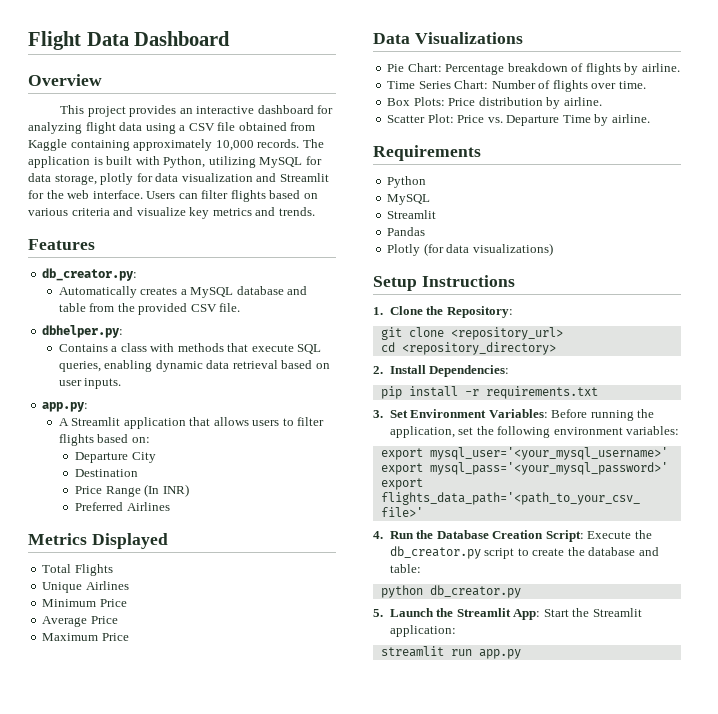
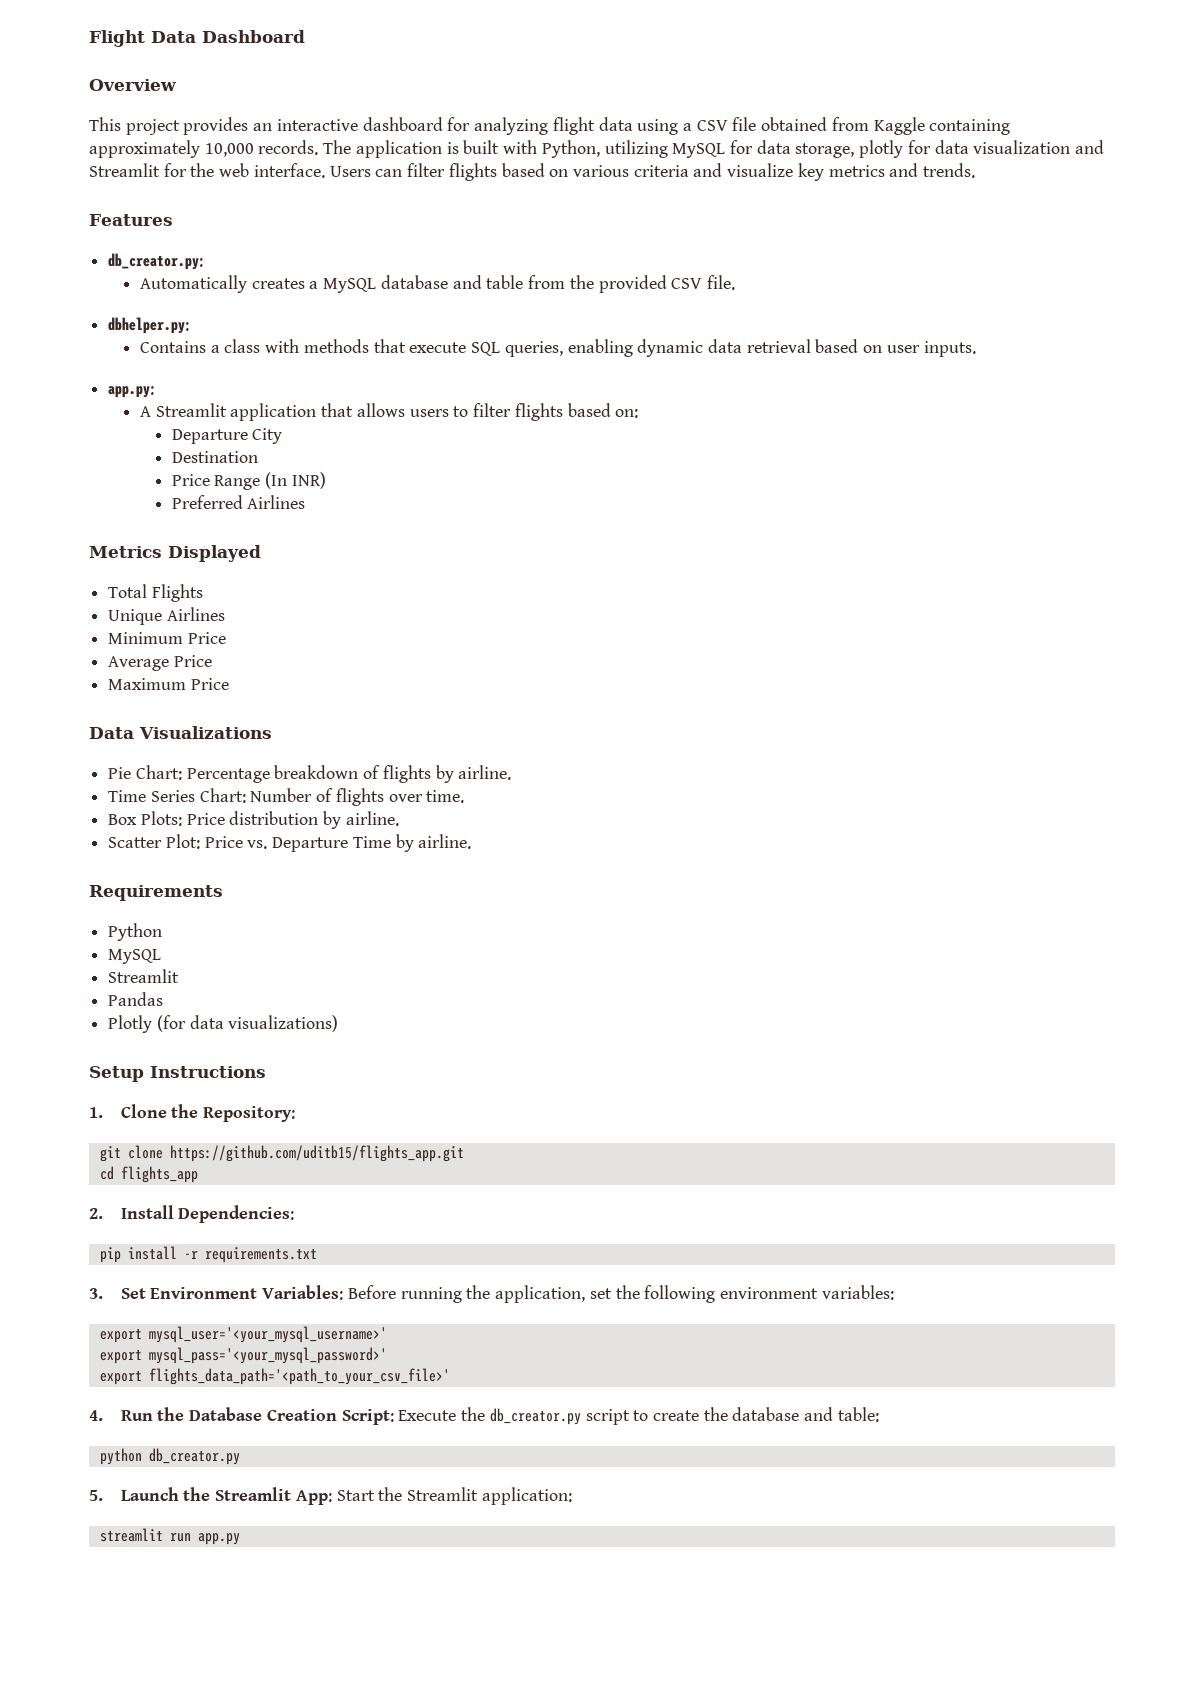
[450,327,563,340] <repository_url> -> [169,1145,464,1162] https://github.com/uditb15/flights_app.git
[401,342,556,355] <repository_directory> -> [120,1166,198,1183] flights_app

